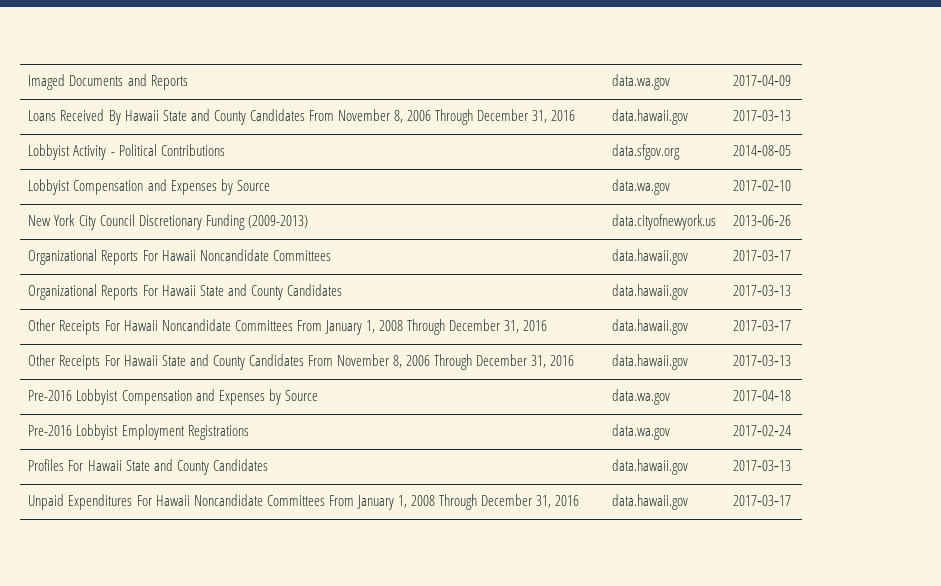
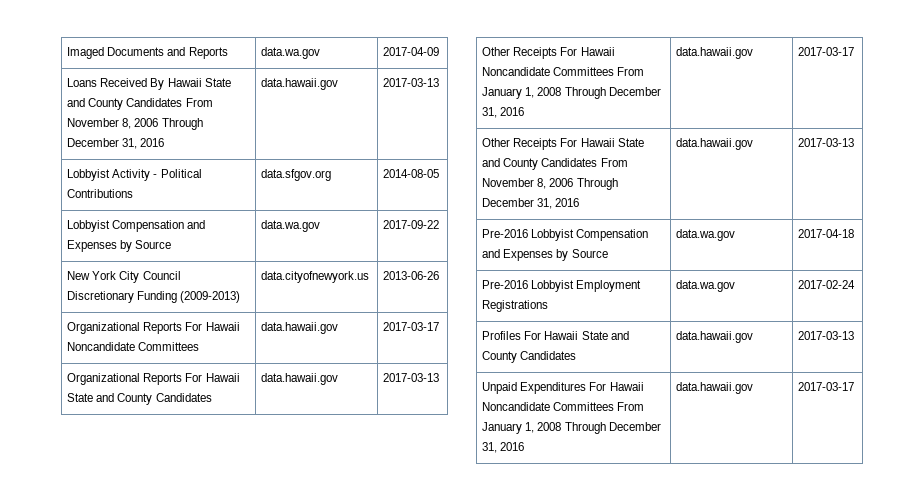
[733,180,792,191] 2017‑02‑10 -> [383,220,440,229] 2017‑09‑22

